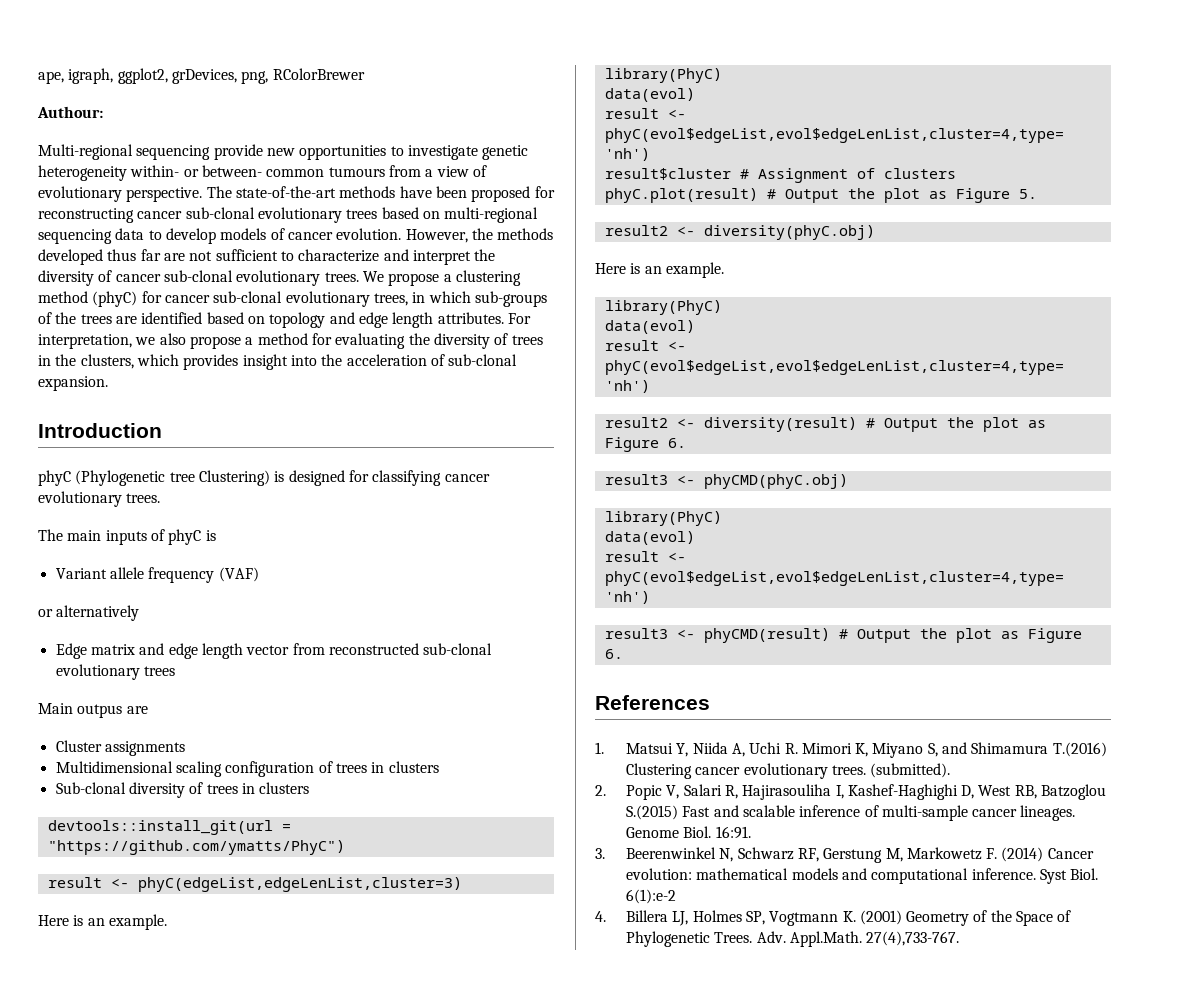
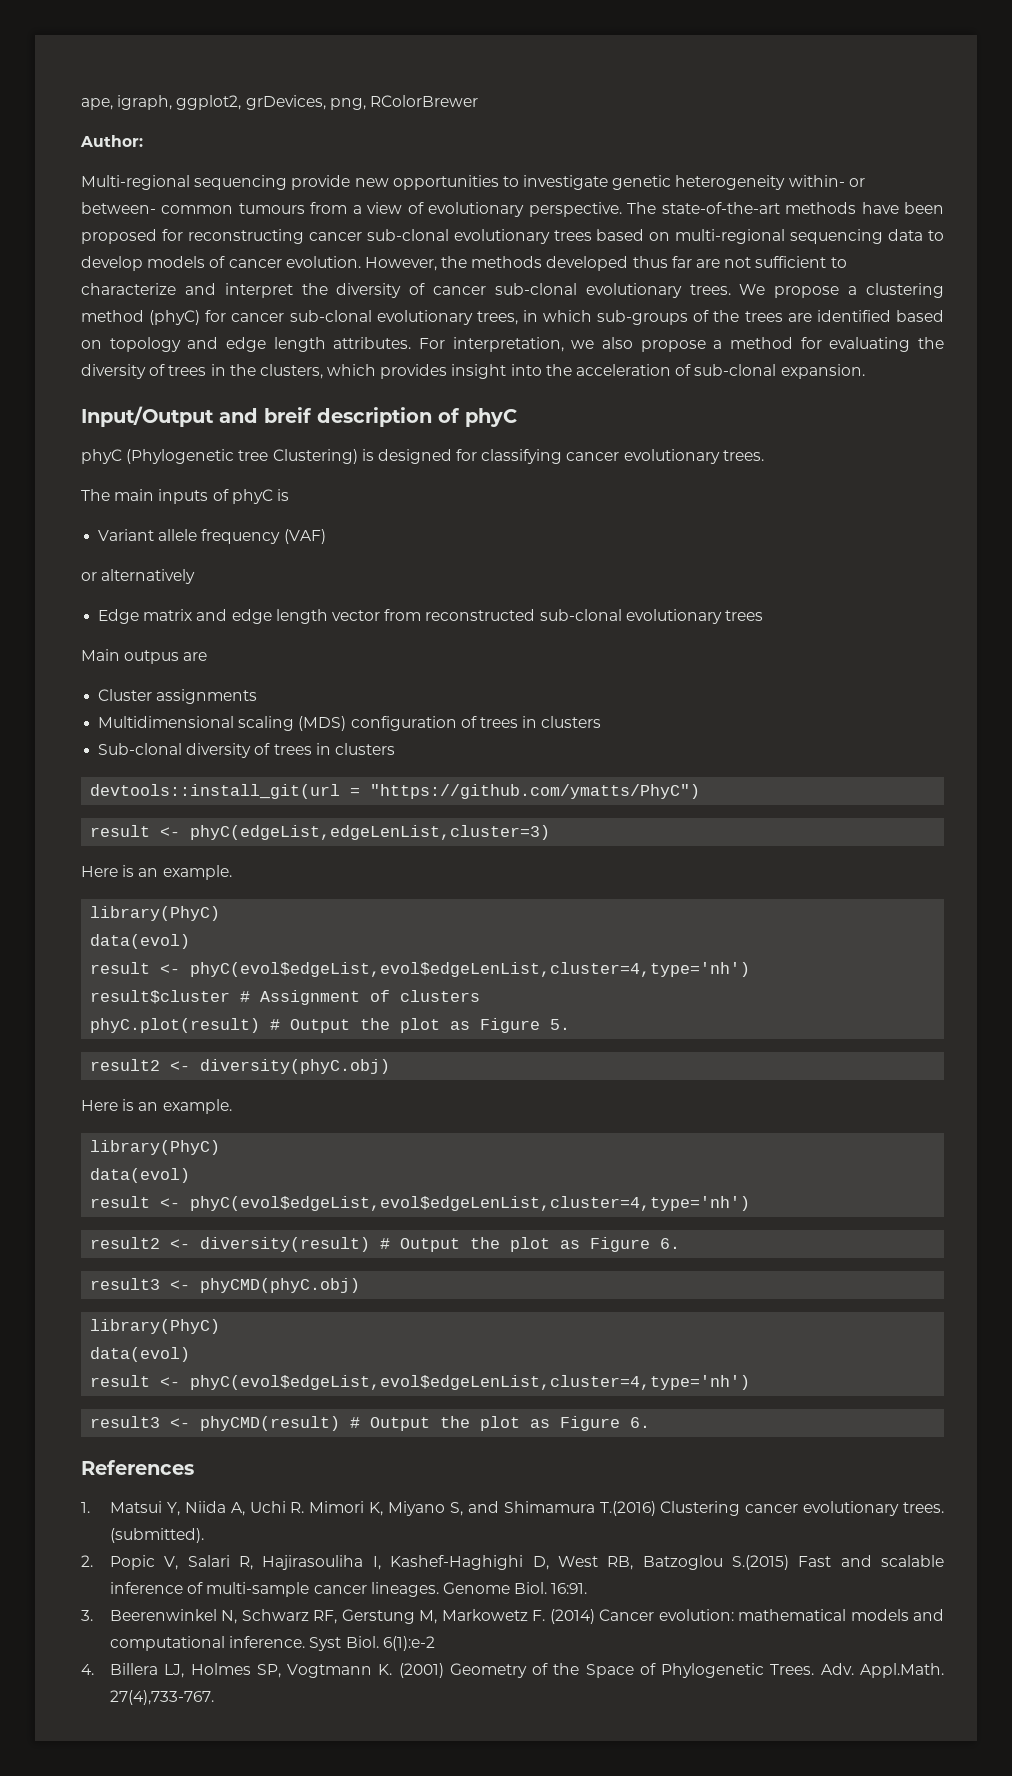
[37,106,103,118] Authour: -> [80,135,143,147] Author:
[38,423,162,438] Introduction -> [81,406,517,427] Input/Output and breif description of phyC
(222, 769) none -> [298,716,347,731] (MDS)

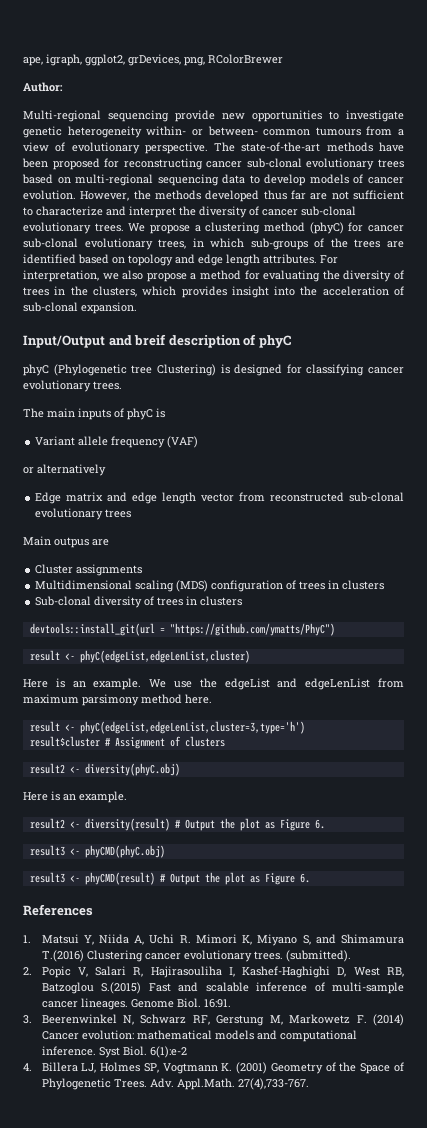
[190,825,551,840] [81,865,232,880] [90,906,221,921] [90,934,191,949] [90,962,751,977] phyC(edgeList,edgeLenList,cluster=3) // Here is an example. // library(PhyC) // data(evol) // result <- phyC(evol$edgeList,evol$edgeLenList,cluster=4,type='nh') -> [79,650,250,663] [23,678,405,690] [23,694,212,706] [29,721,305,734] phyC(edgeList,edgeLenList,cluster) // Here is an example. We use the edgeList and edgeLenList from maximum parsimony method here. // result <- phyC(edgeList,edgeLenList,cluster=3,type='h')
[90,1018,571,1033] // phyC.plot(result) # Output the plot as Figure 5. -> (225, 741) none
[90,1140,221,1155] [90,1168,191,1183] [90,1196,751,1211] // library(PhyC) // data(evol) // result <- phyC(evol$edgeList,evol$edgeLenList,cluster=4,type='nh') -> (127, 797) none
[90,1319,221,1334] [90,1347,191,1362] [90,1375,751,1390] // library(PhyC) // data(evol) // result <- phyC(evol$edgeList,evol$edgeLenList,cluster=4,type='nh') -> (165, 851) none

